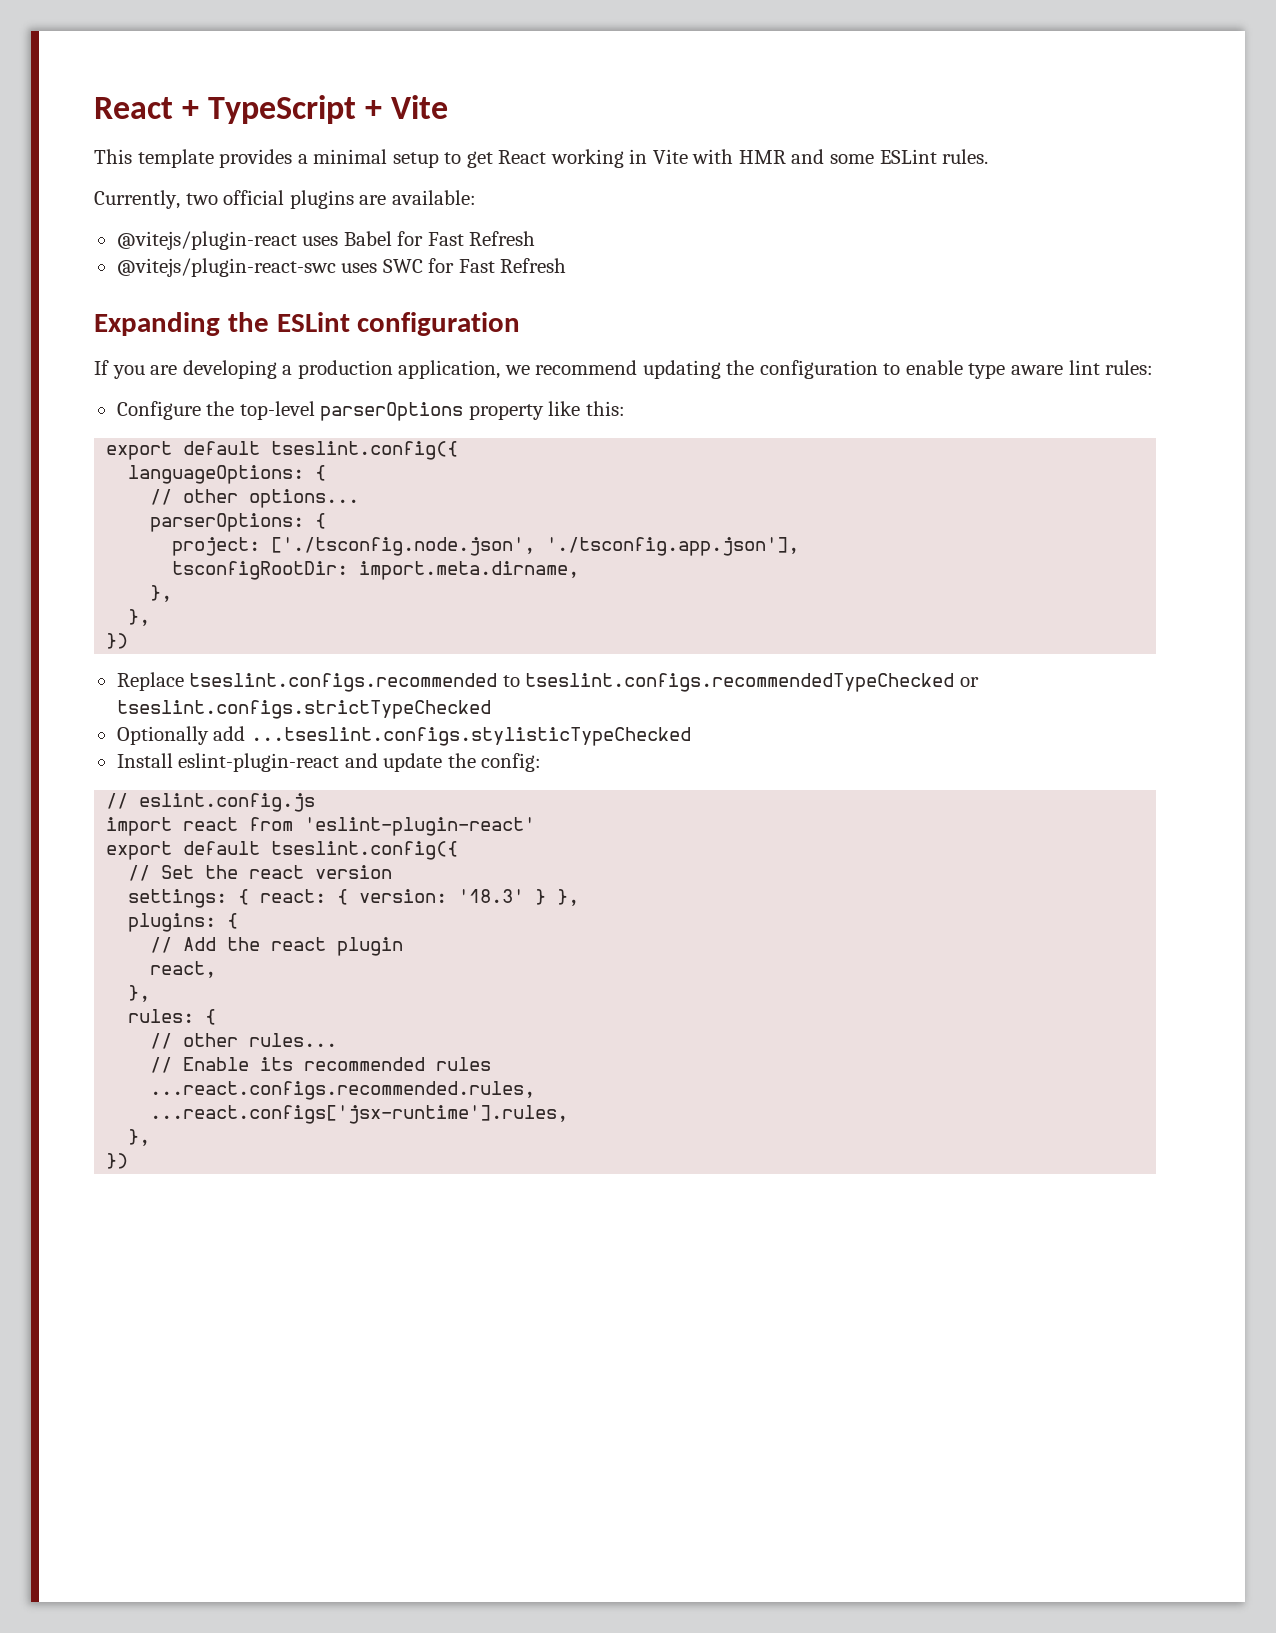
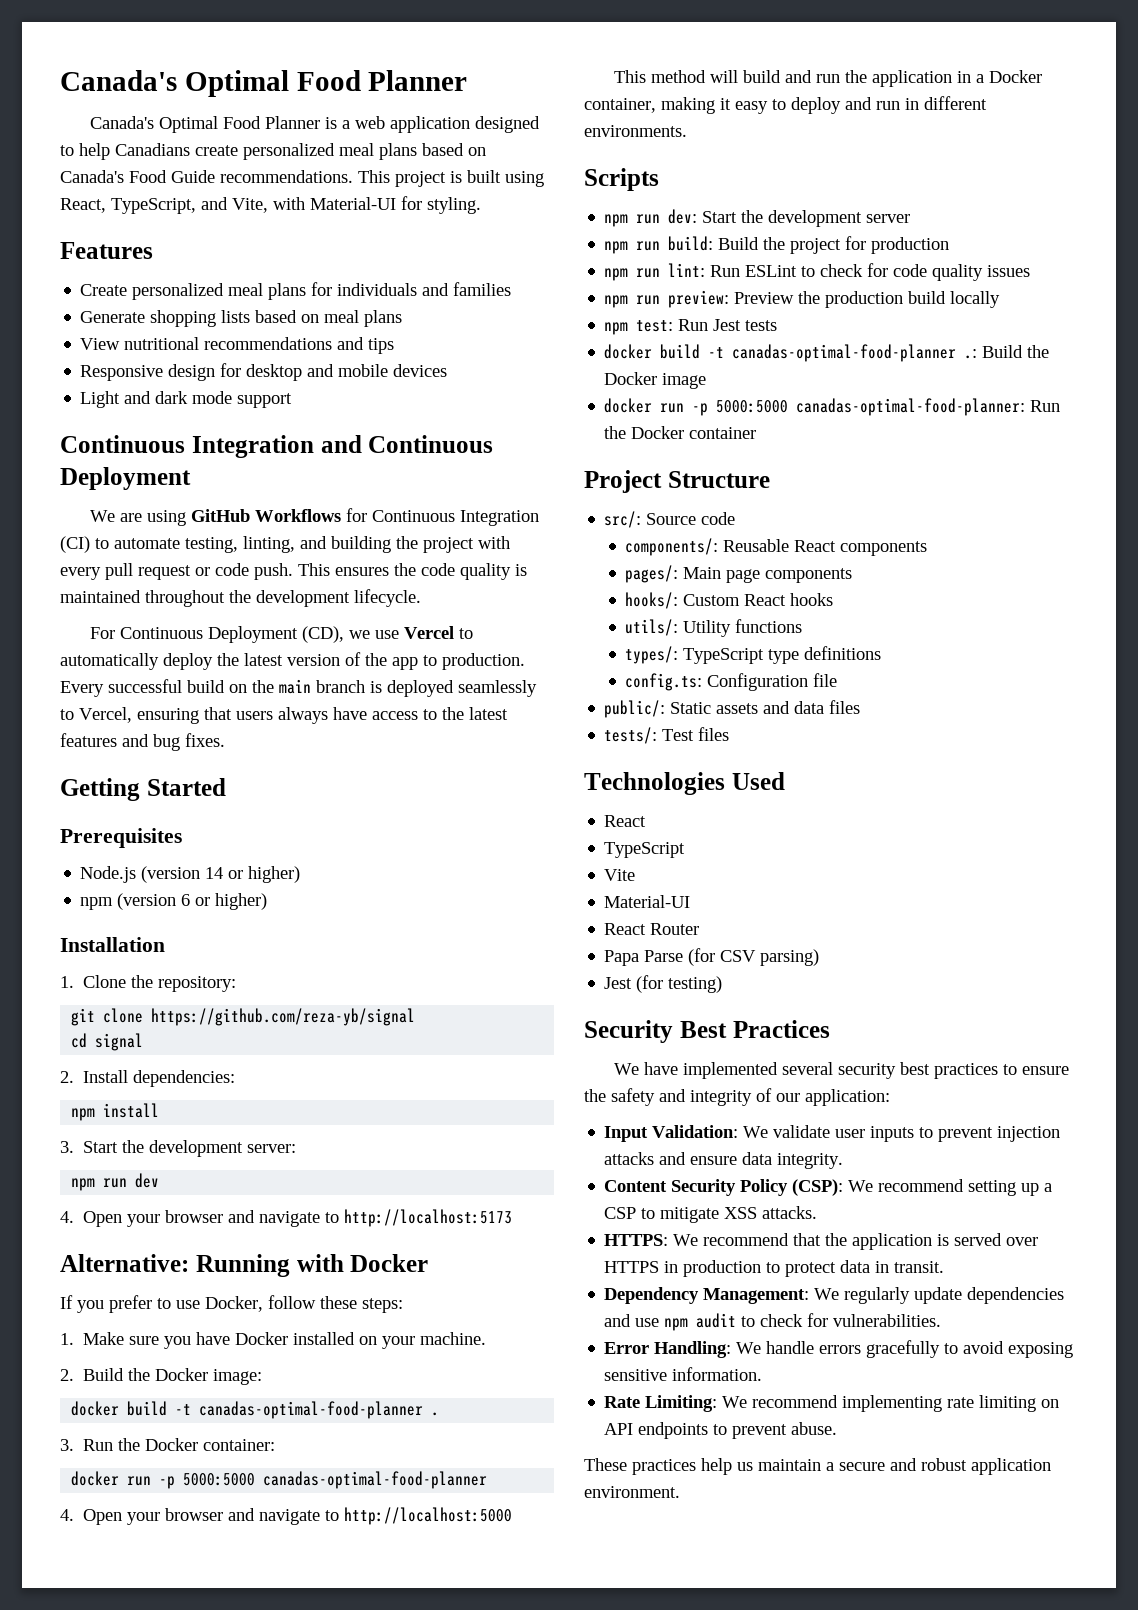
[94,95,449,124] [94,149,989,168] [94,190,476,209] [116,231,536,250] [116,258,567,277] [94,312,521,336] [94,360,1154,379] [116,401,625,421] [106,441,459,460] [128,465,327,484] [150,489,360,508] [150,513,327,532] [172,537,800,556] [172,561,580,580] [150,585,173,602] [128,609,151,626] [106,633,129,649] [116,672,979,692] [116,700,491,719] [116,726,691,746] [116,753,542,772] [106,793,316,812] [106,817,536,836] [106,841,459,860] [128,865,393,881] [128,889,580,908] [128,913,239,932] [150,937,404,956] [150,961,217,978] [128,985,151,1002] [128,1009,217,1025] [150,1033,338,1049] [150,1057,492,1073] [150,1081,536,1100] [150,1105,569,1124] [128,1129,151,1146] [106,1153,129,1169] React + TypeScript + Vite // This template provides a minimal setup to get React working in Vite with HMR and some ESLint rules. // Currently, two official plugins are available: // @vitejs/plugin-react uses Babel for Fast Refresh // @vitejs/plugin-react-swc uses SWC for Fast Refresh // Expanding the ESLint configuration // If you are developing a production application, we recommend updating the configuration to enable type aware lint rules: // Configure the top-level parserOptions property like this: // export default tseslint.config({ // languageOptions: { // // other options... // parserOptions: { // project: ['./tsconfig.node.json', './tsconfig.app.json'], // tsconfigRootDir: import.meta.dirname, // }, // }, // }) // Replace tseslint.configs.recommended to tseslint.configs.recommendedTypeChecked or tseslint.configs.strictTypeChecked // Optionally add ...tseslint.configs.stylisticTypeChecked // Install eslint-plugin-react and update the config: // // eslint.config.js // import react from 'eslint-plugin-react' // export default tseslint.config({ // // Set the react version // settings: { react: { version: '18.3' } }, // plugins: { // // Add the react plugin // react, // }, // rules: { // // other rules... // // Enable its recommended rules // ...react.configs.recommended.rules, // ...react.configs['jsx-runtime'].rules, // }, // }) -> [60,70,468,97] [90,116,541,133] [60,143,486,160] [60,170,544,187] [60,196,481,214] [60,242,153,259] [80,282,512,300] [80,310,403,327] [80,337,395,354] [80,363,448,381] [80,391,293,408] [60,435,494,458] [60,467,191,490] [90,508,540,526] [60,536,510,553] [60,563,527,580] [60,589,421,607] [90,626,474,643] [60,652,525,670] [60,679,537,697] [60,707,508,724] [60,733,225,751] [60,778,226,801] [60,828,182,848] [80,866,301,883] [80,893,268,910] [60,937,165,952] [60,975,237,992] [71,1008,416,1026] [71,1033,144,1051] [60,1070,236,1087] [71,1103,160,1121] [60,1140,297,1157] [71,1173,160,1191] [60,1209,513,1227] [60,1254,429,1277] [60,1295,403,1313] [60,1332,487,1349] [60,1368,263,1385] [71,1401,440,1419] [60,1438,276,1451] [71,1471,488,1489] [60,1507,513,1525] [614,70,1043,87] [584,96,987,114] [584,125,687,137] [584,168,659,191] [604,209,911,227] [604,236,950,254] [604,263,1031,281] [604,290,1001,308] [604,319,778,335] [604,344,1050,362] [604,372,707,389] [604,398,1061,416] [604,426,757,439] [584,470,770,493] [604,511,736,528] [625,538,928,556] [625,565,853,583] [625,592,834,609] [625,619,803,637] [625,646,882,664] [625,673,838,691] [604,700,861,718] [604,727,730,744] [584,772,785,795] [604,815,647,827] [604,842,686,858] [604,869,636,881] [604,895,691,908] [604,923,700,935] [604,948,820,966] [604,975,723,993] [584,1020,830,1043] [614,1062,1070,1079] [584,1088,890,1106] [604,1125,1061,1142] [604,1152,844,1169] [604,1179,1053,1196] [604,1206,818,1223] [604,1233,1039,1250] [604,1260,945,1277] [604,1287,1065,1304] [604,1313,942,1331] [604,1340,1074,1358] [604,1367,763,1381] [604,1395,1060,1412] [604,1422,838,1439] [584,1458,1051,1475] [584,1486,680,1498] Canada's Optimal Food Planner // Canada's Optimal Food Planner is a web application designed to help Canadians create personalized meal plans based on Canada's Food Guide recommendations. This project is built using React, TypeScript, and Vite, with Material-UI for styling. // Features // Create personalized meal plans for individuals and families // Generate shopping lists based on meal plans // View nutritional recommendations and tips // Responsive design for desktop and mobile devices // Light and dark mode support // Continuous Integration and Continuous Deployment // We are using GitHub Workflows for Continuous Integration (CI) to automate testing, linting, and building the project with every pull request or code push. This ensures the code quality is maintained throughout the development lifecycle. // For Continuous Deployment (CD), we use Vercel to automatically deploy the latest version of the app to production. Every successful build on the main branch is deployed seamlessly to Vercel, ensuring that users always have access to the latest features and bug fixes. // Getting Started // Prerequisites // Node.js (version 14 or higher) // npm (version 6 or higher) // Installation // 1. Clone the repository: // git clone https://github.com/reza-yb/signal // cd signal // 2. Install dependencies: // npm install // 3. Start the development server: // npm run dev // 4. Open your browser and navigate to http://localhost:5173 // Alternative: Running with Docker // If you prefer to use Docker, follow these steps: // 1. Make sure you have Docker installed on your machine. // 2. Build the Docker image: // docker build -t canadas-optimal-food-planner . // 3. Run the Docker container: // docker run -p 5000:5000 canadas-optimal-food-planner // 4. Open your browser and navigate to http://localhost:5000 // This method will build and run the application in a Docker container, making it easy to deploy and run in different environments. // Scripts // npm run dev: Start the development server // npm run build: Build the project for production // npm run lint: Run ESLint to check for code quality issues // npm run preview: Preview the production build locally // npm test: Run Jest tests // docker build -t canadas-optimal-food-planner .: Build the Docker image // docker run -p 5000:5000 canadas-optimal-food-planner: Run the Docker container // Project Structure // src/: Source code // components/: Reusable React components // pages/: Main page components // hooks/: Custom React hooks // utils/: Utility functions // types/: TypeScript type definitions // config.ts: Configuration file // public/: Static assets and data files // tests/: Test files // Technologies Used // React // TypeScript // Vite // Material-UI // React Router // Papa Parse (for CSV parsing) // Jest (for testing) // Security Best Practices // We have implemented several security best practices to ensure the safety and integrity of our application: // Input Validation: We validate user inputs to prevent injection attacks and ensure data integrity. // Content Security Policy (CSP): We recommend setting up a CSP to mitigate XSS attacks. // HTTPS: We recommend that the application is served over HTTPS in production to protect data in transit. // Dependency Management: We regularly update dependencies and use npm audit to check for vulnerabilities. // Error Handling: We handle errors gracefully to avoid exposing sensitive information. // Rate Limiting: We recommend implementing rate limiting on API endpoints to prevent abuse. // These practices help us maintain a secure and robust application environment.

